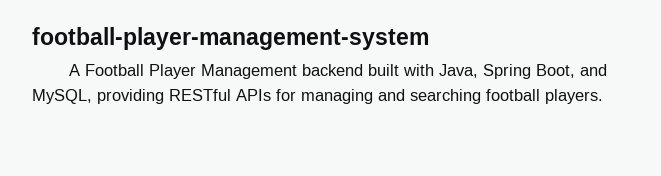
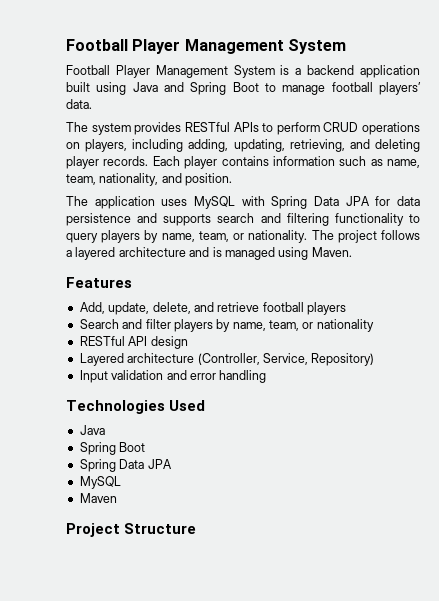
[32,27,429,50] [69,64,608,79] [32,89,603,104] football-player-management-system // A Football Player Management backend built with Java, Spring Boot, and MySQL, providing RESTful APIs for managing and searching football players. -> [66,39,346,54] [66,65,420,78] [66,82,421,95] [66,99,92,109] [66,122,420,135] [66,139,420,152] [66,156,420,169] [66,173,233,186] [66,196,421,209] [66,213,420,226] [66,230,421,243] [66,247,352,260] [66,277,132,288] [79,302,346,315] [79,319,374,332] [79,336,188,349] [79,353,375,366] [79,370,267,383] [66,400,206,414] [79,425,105,435] [79,442,146,455] [79,459,172,472] [79,476,121,489] [79,493,117,503] [66,523,197,537] Football Player Management System // Football Player Management System is a backend application built using Java and Spring Boot to manage football players’ data. // The system provides RESTful APIs to perform CRUD operations on players, including adding, updating, retrieving, and deleting player records. Each player contains information such as name, team, nationality, and position. // The application uses MySQL with Spring Data JPA for data persistence and supports search and filtering functionality to query players by name, team, or nationality. The project follows a layered architecture and is managed using Maven. // Features // Add, update, delete, and retrieve football players // Search and filter players by name, team, or nationality // RESTful API design // Layered architecture (Controller, Service, Repository) // Input validation and error handling // Technologies Used // Java // Spring Boot // Spring Data JPA // MySQL // Maven // Project Structure

